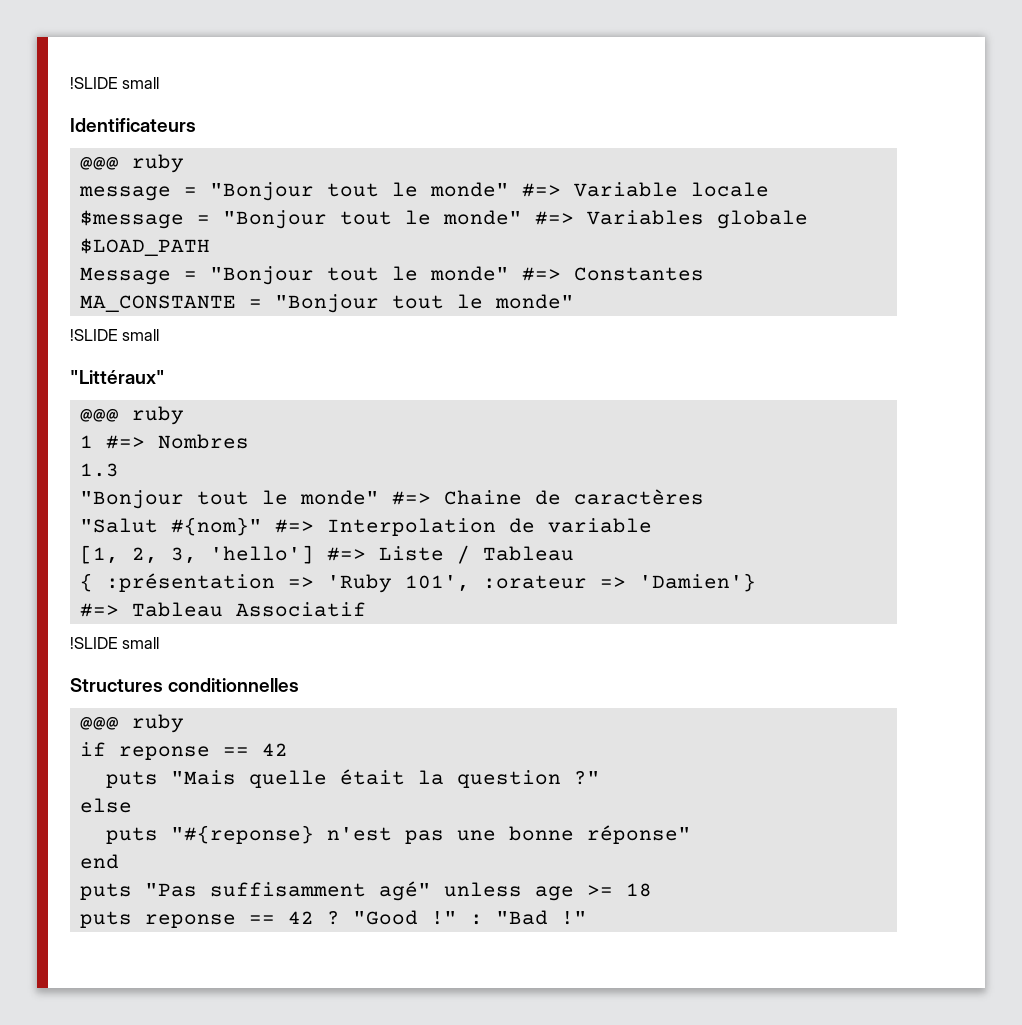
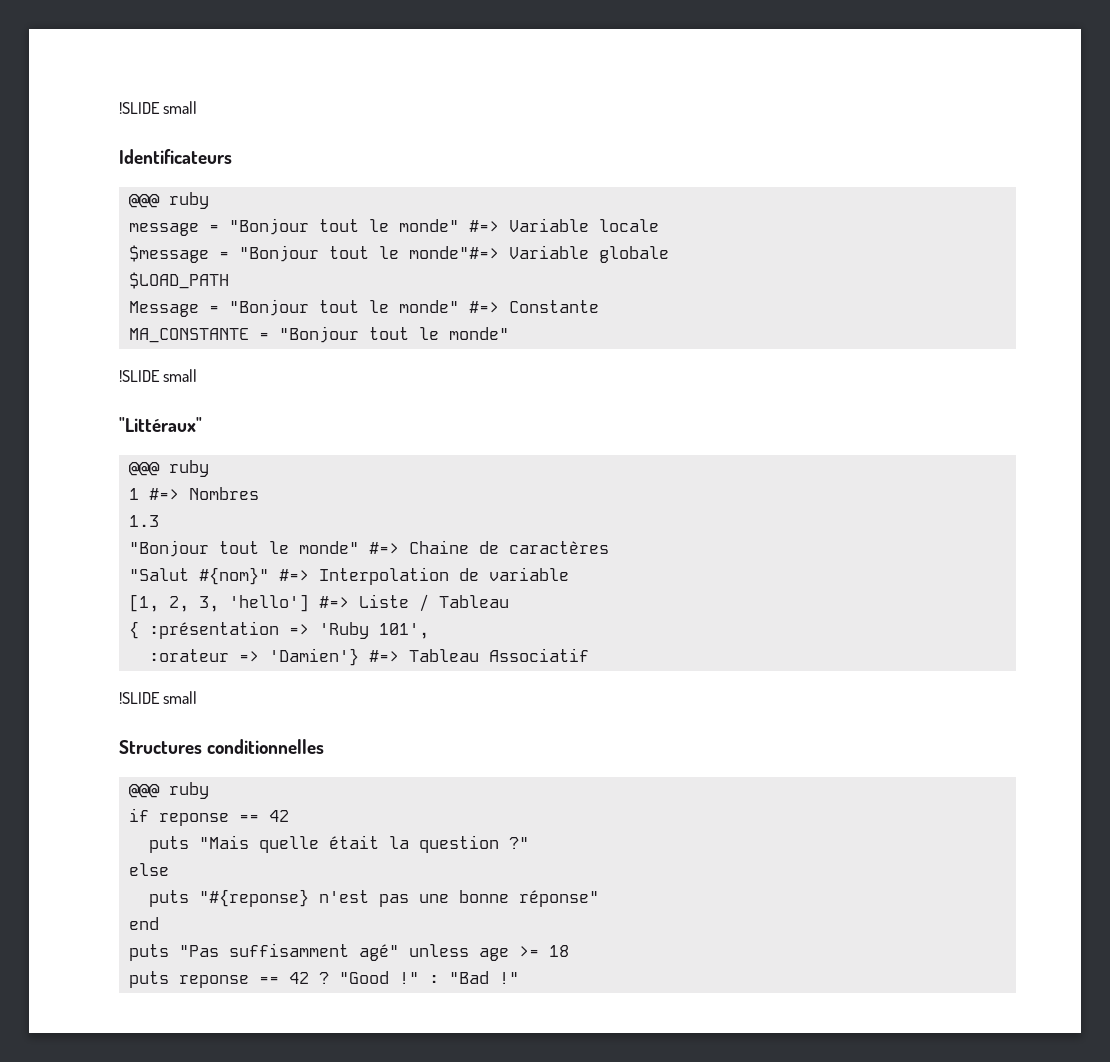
[442,210,704,225] monde" #=> Variables -> [408,245,589,259] monde"#=> Variable
[573,267,704,281] Constantes -> [508,300,599,313] Constante
(470, 583) none -> (429, 631) //
(756, 582) // -> (359, 657) none

